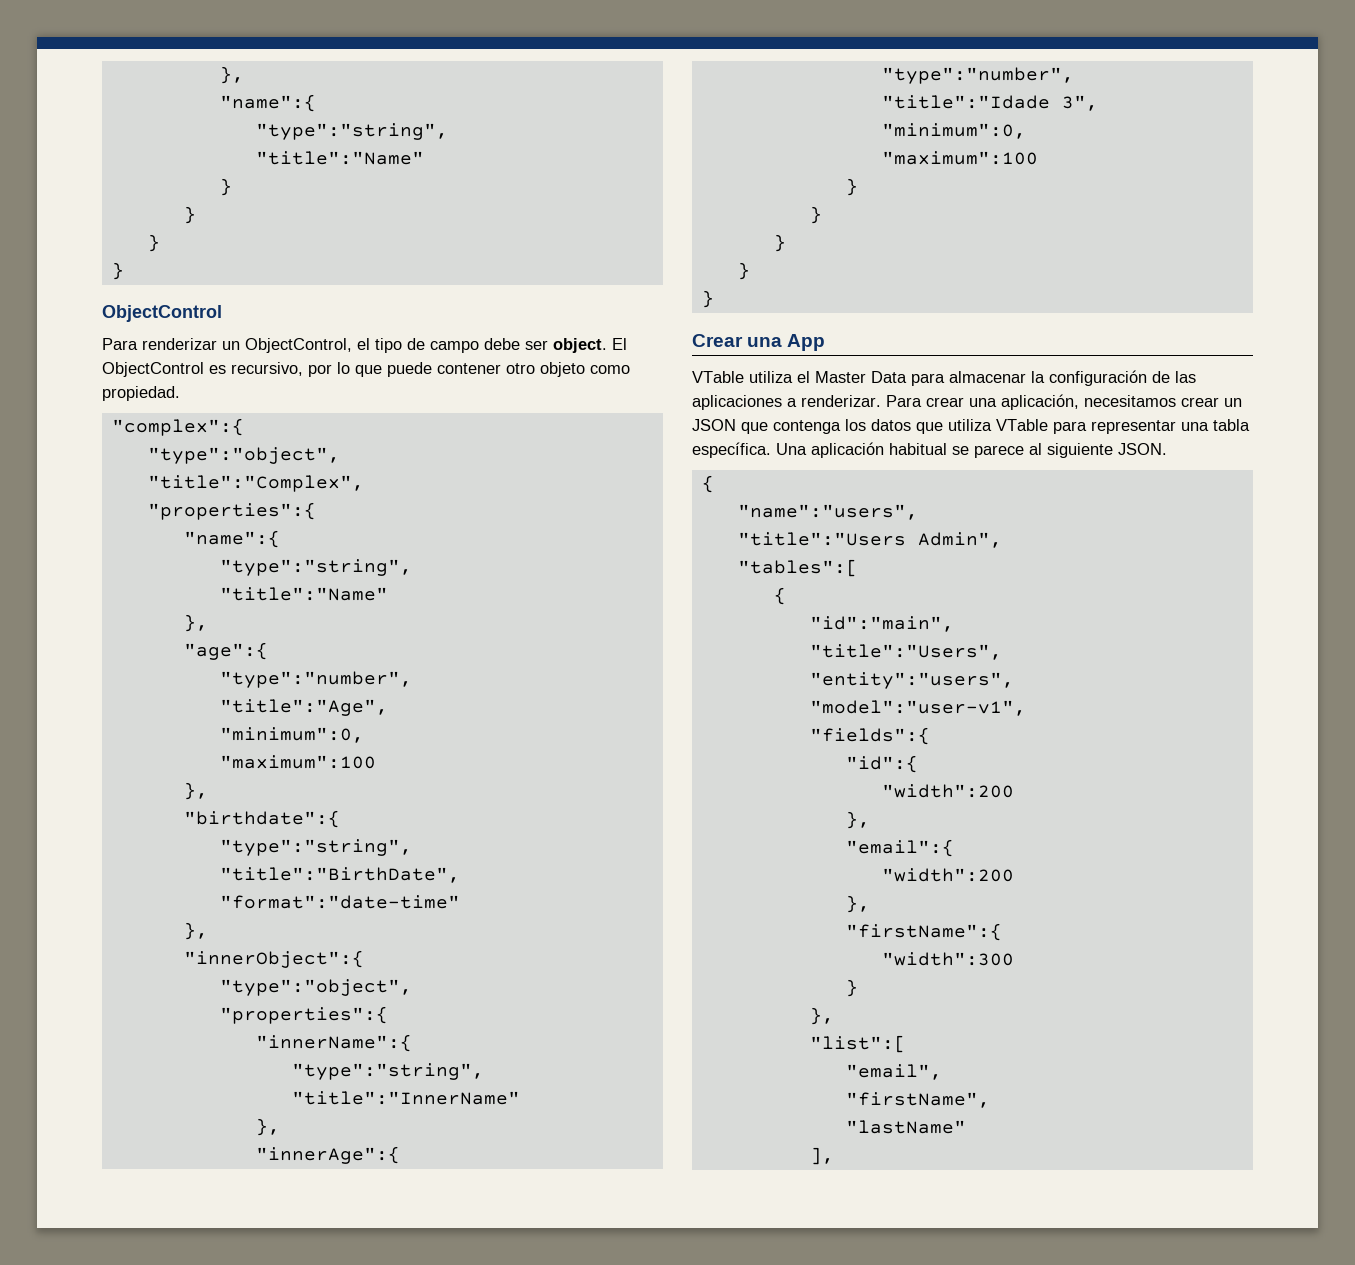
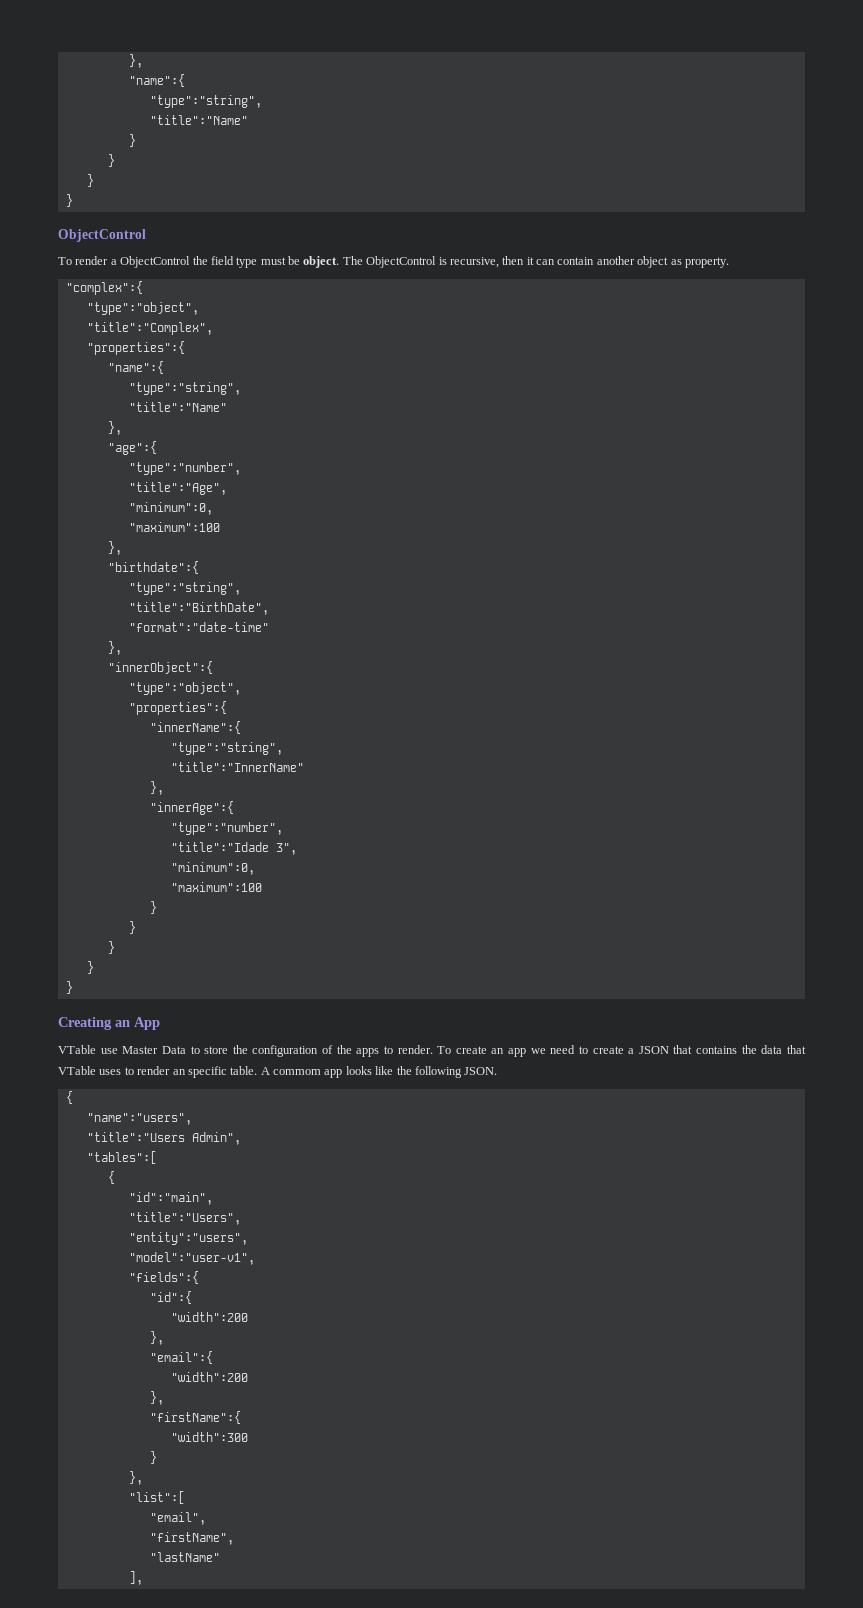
[102,338,627,353] [102,362,630,377] [102,386,180,401] Para renderizar un ObjectControl, el tipo de campo debe ser object. El ObjectControl es recursivo, por lo que puede contener otro objeto como propiedad. -> [58,256,729,268] To render a ObjectControl the field type must be object. The ObjectControl is recursive, then it can contain another object as property.
[692,334,783,347] Crear una -> [58,1017,130,1030] Creating an
[749,370,1196,386] [692,394,1242,410] [692,419,1250,434] [692,442,1113,458] utiliza el Master Data para almacenar la configuración de las aplicaciones a renderizar. Para crear una aplicación, necesitamos crear un JSON que contenga los datos que utiliza VTable para representar una tabla específica. Una aplicación habitual se parece al siguiente -> [100,1045,807,1057] [58,1066,462,1078] use Master Data to store the configuration of the apps to render. To create an app we need to create a JSON that contains the data that VTable uses to render an specific table. A commom app looks like the following

